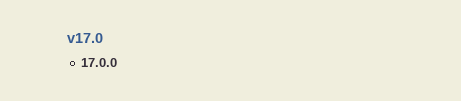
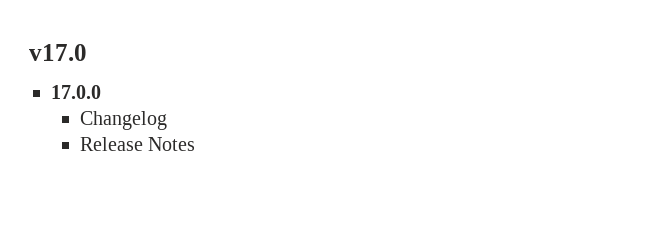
(118, 62) none -> [79,111,167,130] [79,137,196,151] // Changelog // Release Notes

